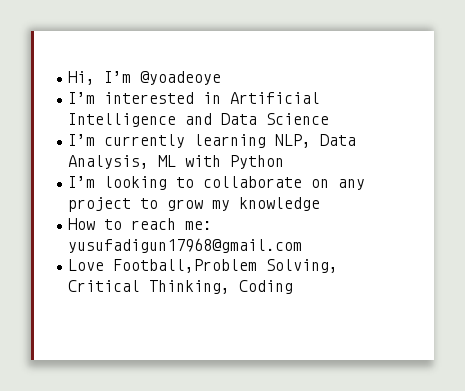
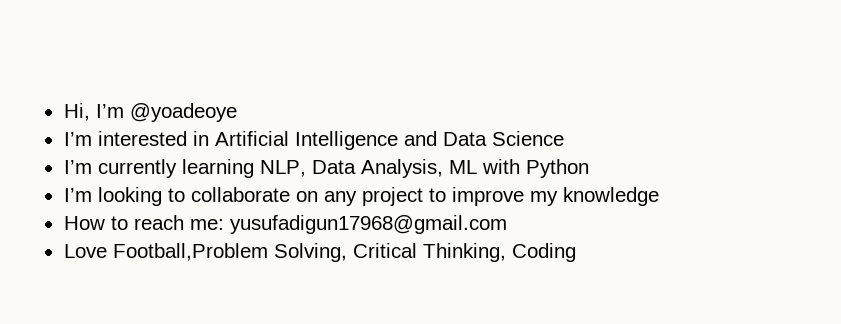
[167,199,204,211] grow -> [451,187,524,206] improve

